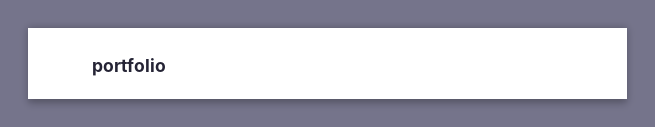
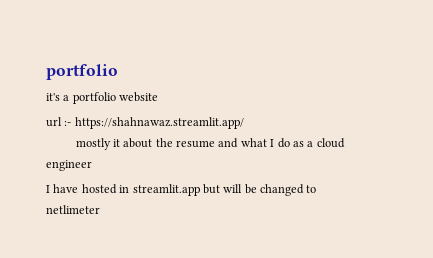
[92,58,166,76] portfolio -> [46,64,118,80] [46,92,159,104] [46,117,244,129] [75,138,345,150] [46,160,92,171] [46,184,317,196] [46,205,100,214] portfolio // it's a portfolio website // url :- https://shahnawaz.streamlit.app/ // mostly it about the resume and what I do as a cloud engineer // I have hosted in streamlit.app but will be changed to netlimeter

